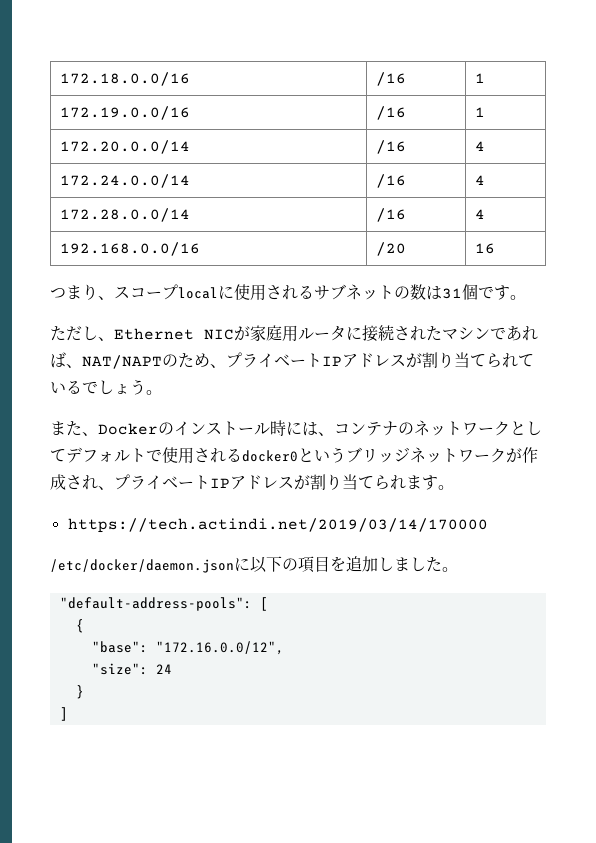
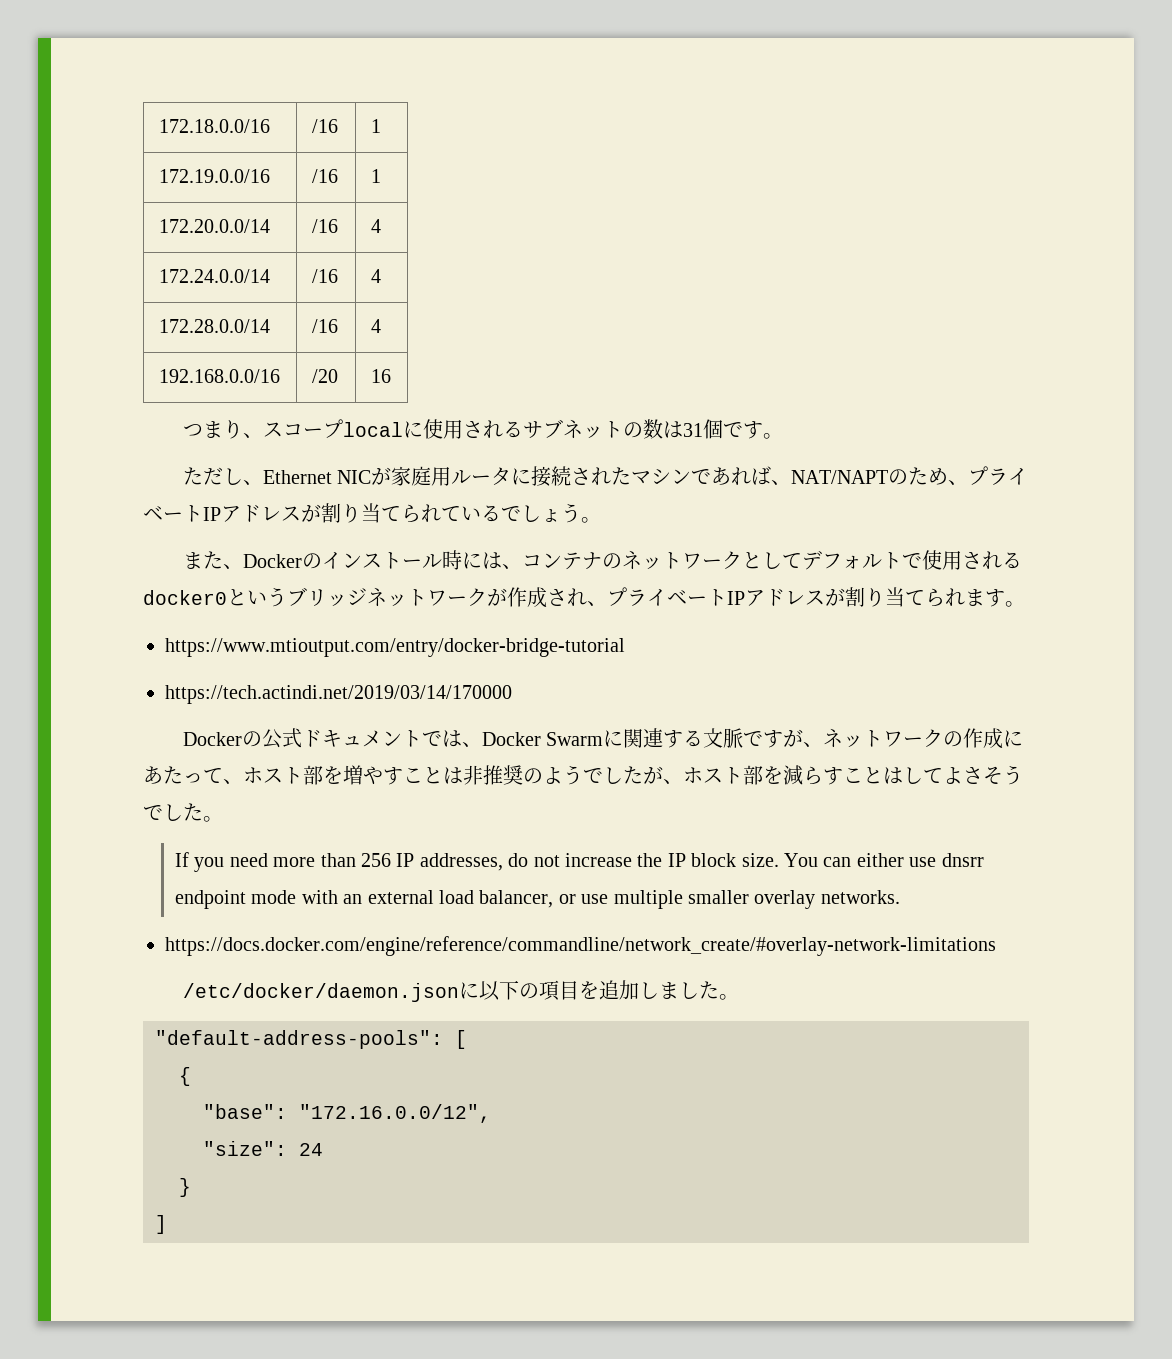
(454, 487) none -> [165,638,625,657] // https://www.mtioutput.com/entry/docker-bridge-tutorial
(488, 525) none -> [182,728,1024,749] [143,765,1023,785] [143,803,223,822] [175,852,984,872] [175,890,900,909] [165,936,996,956] // Dockerの公式ドキュメントでは、Docker Swarmに関連する文脈ですが、ネットワークの作成にあたって、ホスト部を増やすことは非推奨のようでしたが、ホスト部を減らすことはしてよさそうでした。 // If you need more than 256 IP addresses, do not increase the IP block size. You can either use dnsrr endpoint mode with an external load balancer, or use multiple smaller overlay networks. // https://docs.docker.com/engine/reference/commandline/network_create/#overlay-network-limitations

